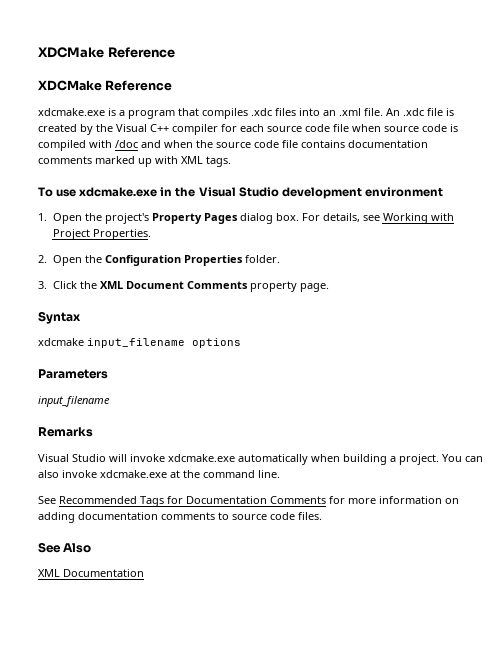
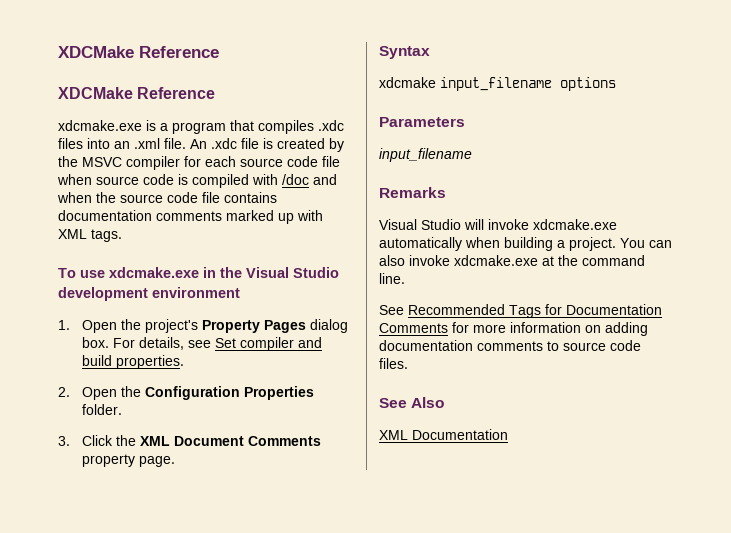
[116,124,169,132] Visual C++ -> [82,157,122,167] MSVC
[382,213,454,224] [52,229,151,240] Working with Project Properties. -> [214,337,322,351] [81,355,184,369] Set compiler and build properties.

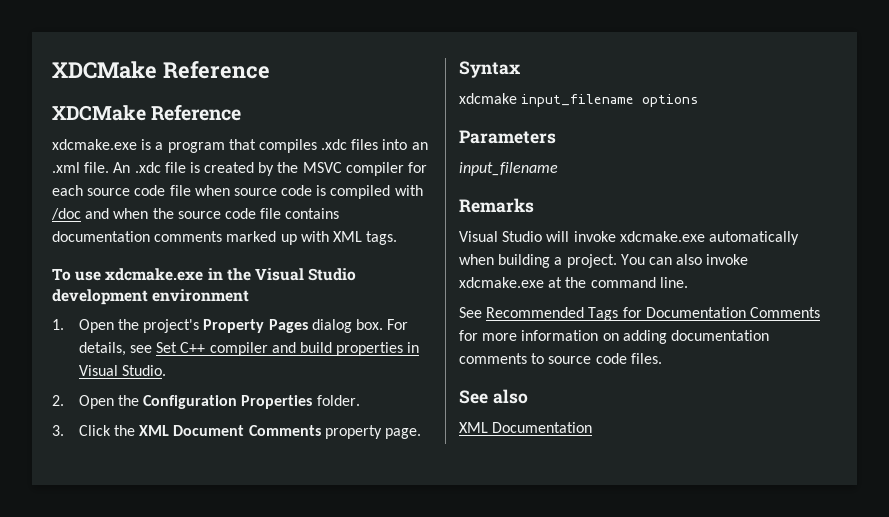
(236, 343) none -> [180,342,206,353] C++
[115,355,184,369] properties. -> [336,342,420,356] [78,365,166,376] properties in Visual Studio.
[411,397,445,408] Also -> [492,389,528,404] also

